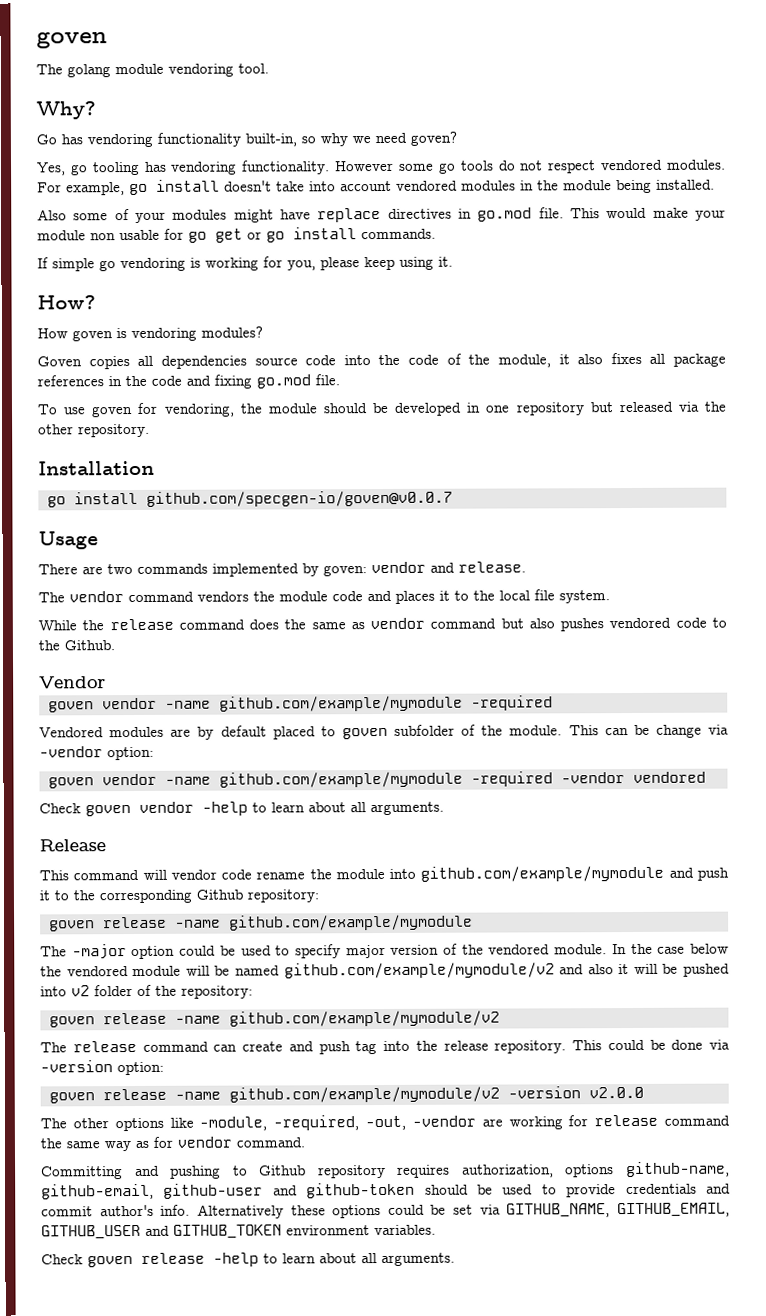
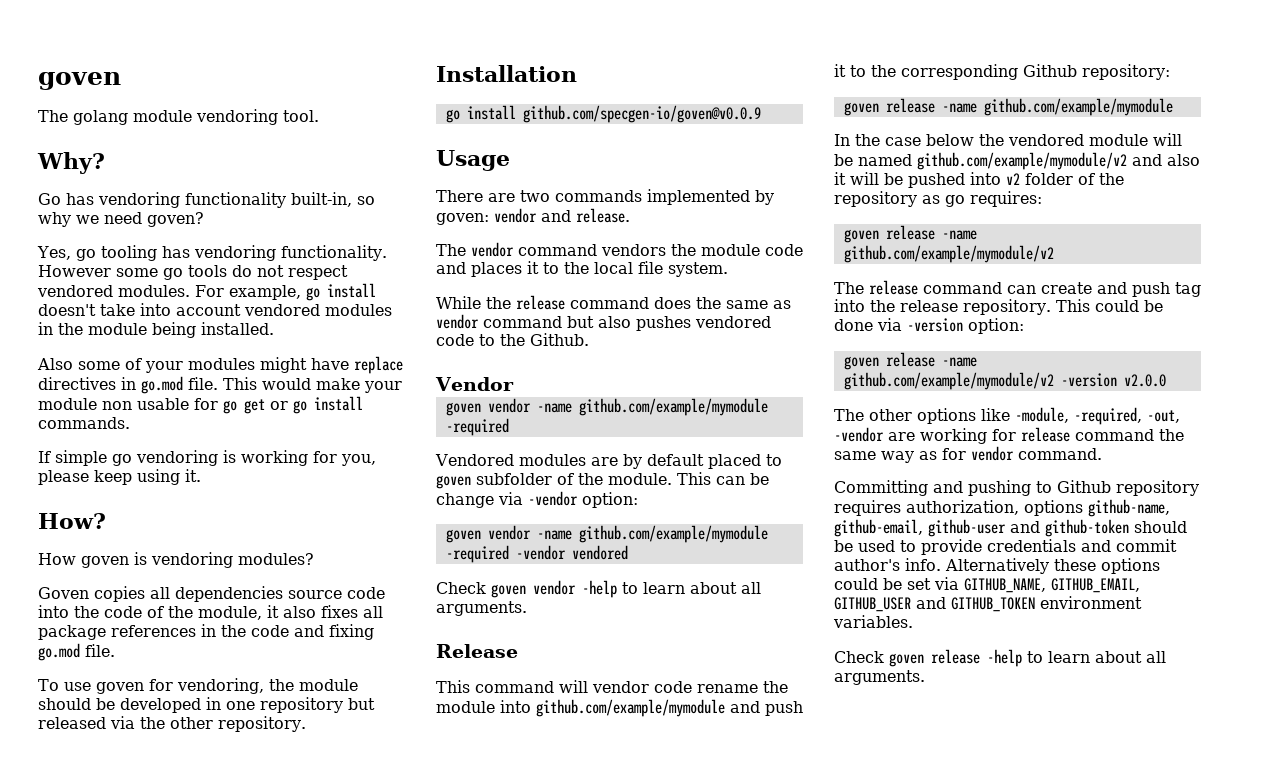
[146,490,453,507] github.com/specgen-io/goven@v0.0.7 -> [522,105,761,123] github.com/specgen-io/goven@v0.0.9
[40,943,608,960] The -major option could be used to specify major version of the vendored module. -> (1173, 107) none
[181,985,253,999] repository: -> [834,191,1042,207] repository as go requires:

